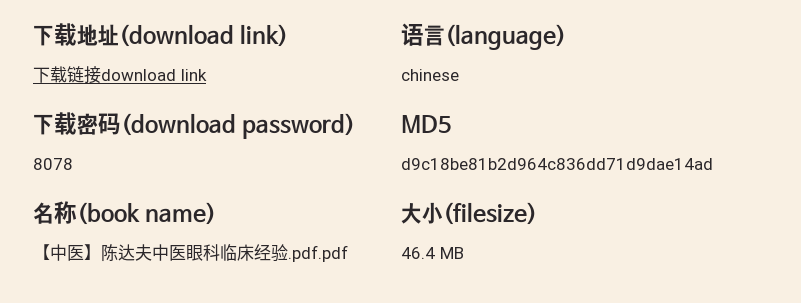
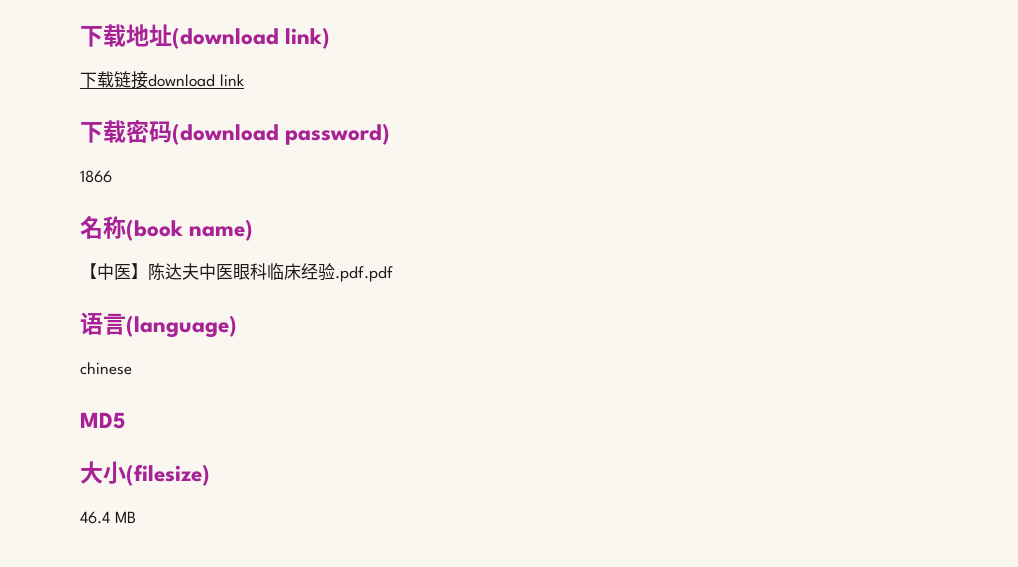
[33,158,73,170] 8078 -> [80,170,112,183] 1866
[401,158,713,170] // d9c18be81b2d964c836dd71d9dae14ad -> (125, 420) none

